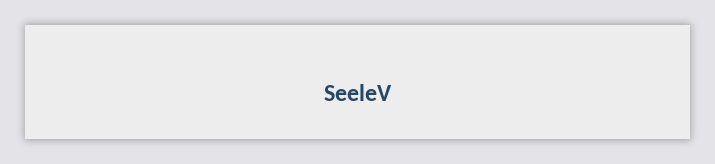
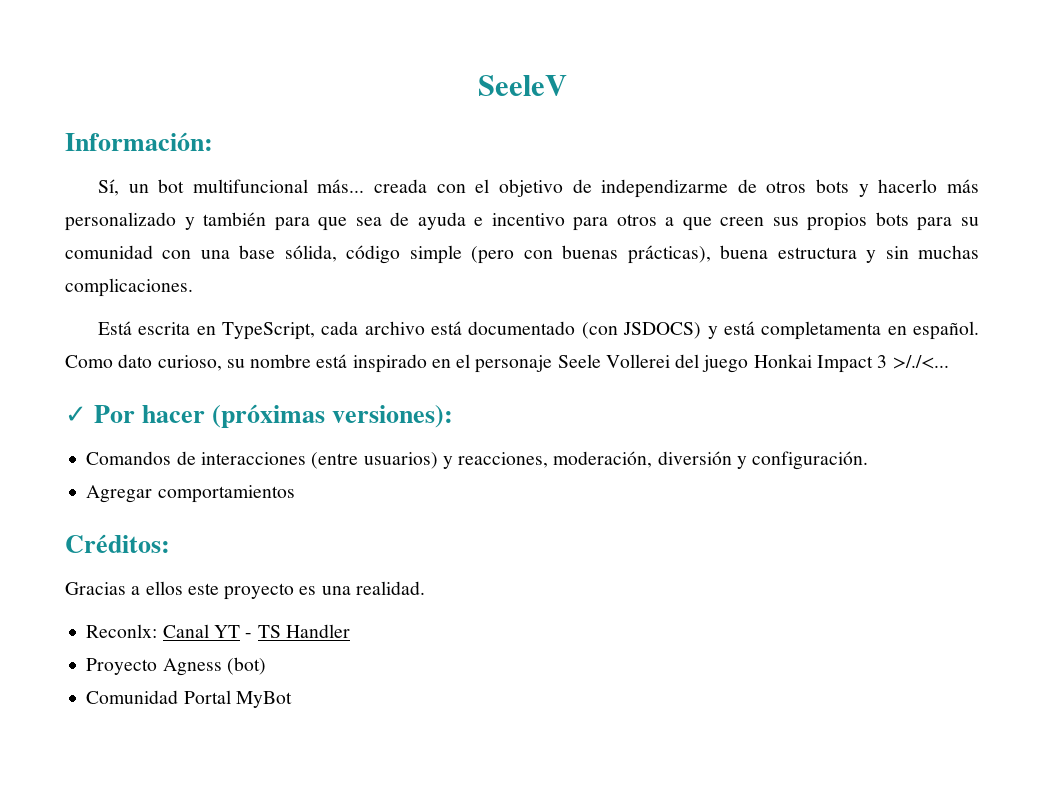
(392, 92) none -> [65,132,213,151] [97,179,980,198] [65,212,979,231] [65,245,979,264] [65,278,193,297] [97,321,980,340] [65,354,949,373] [65,404,454,428] [86,451,869,470] [86,485,295,503] [65,534,170,553] [65,581,425,600] [86,624,350,638] [86,657,266,676] [86,690,292,708] // Información: // Sí, un bot multifuncional más... creada con el objetivo de independizarme de otros bots y hacerlo más personalizado y también para que sea de ayuda e incentivo para otros a que creen sus propios bots para su comunidad con una base sólida, código simple (pero con buenas prácticas), buena estructura y sin muchas complicaciones. // Está escrita en TypeScript, cada archivo está documentado (con JSDOCS) y está completamenta en español. Como dato curioso, su nombre está inspirado en el personaje Seele Vollerei del juego Honkai Impact 3 >/./<... // ✓ Por hacer (próximas versiones): // Comandos de interacciones (entre usuarios) y reacciones, moderación, diversión y configuración. // Agregar comportamientos // Créditos: // Gracias a ellos este proyecto es una realidad. // Reconlx: Canal YT - TS Handler // Proyecto Agness (bot) // Comunidad Portal MyBot

